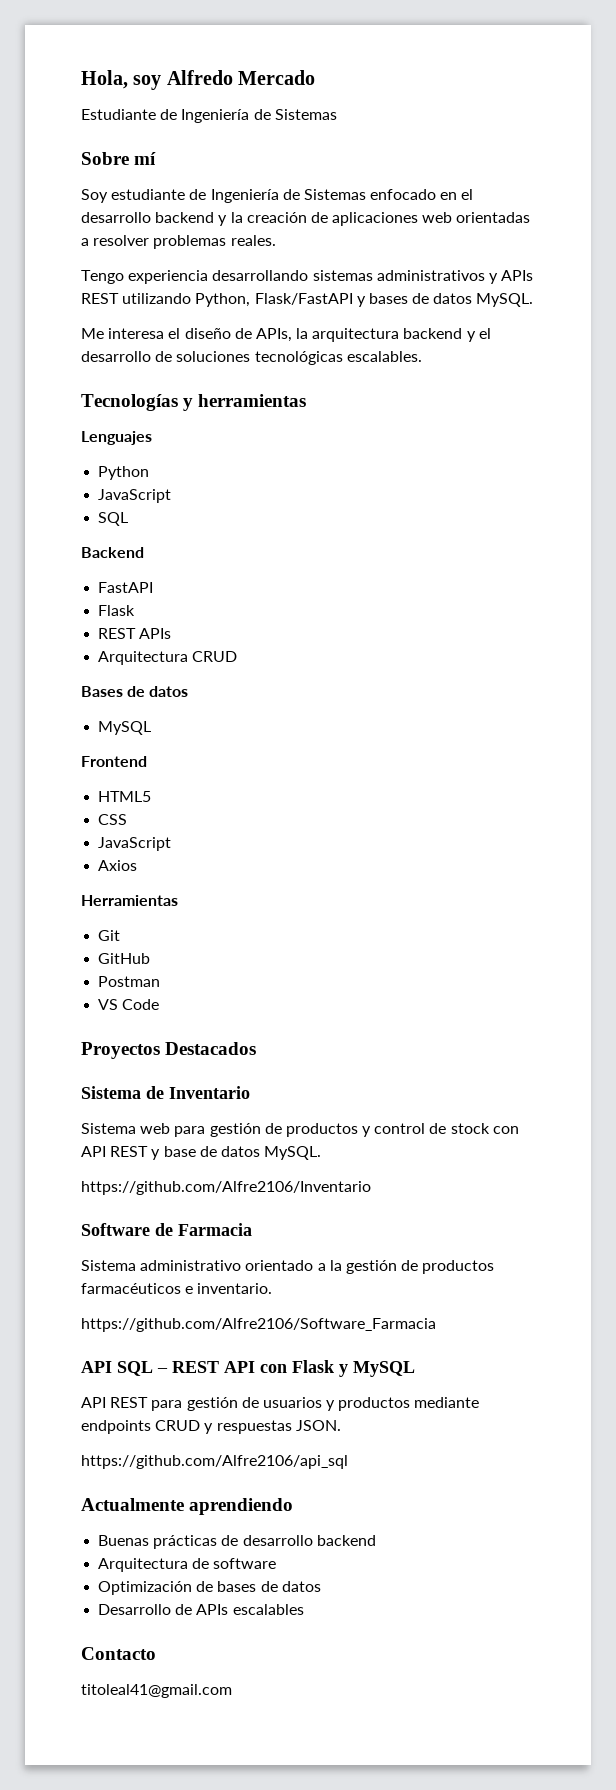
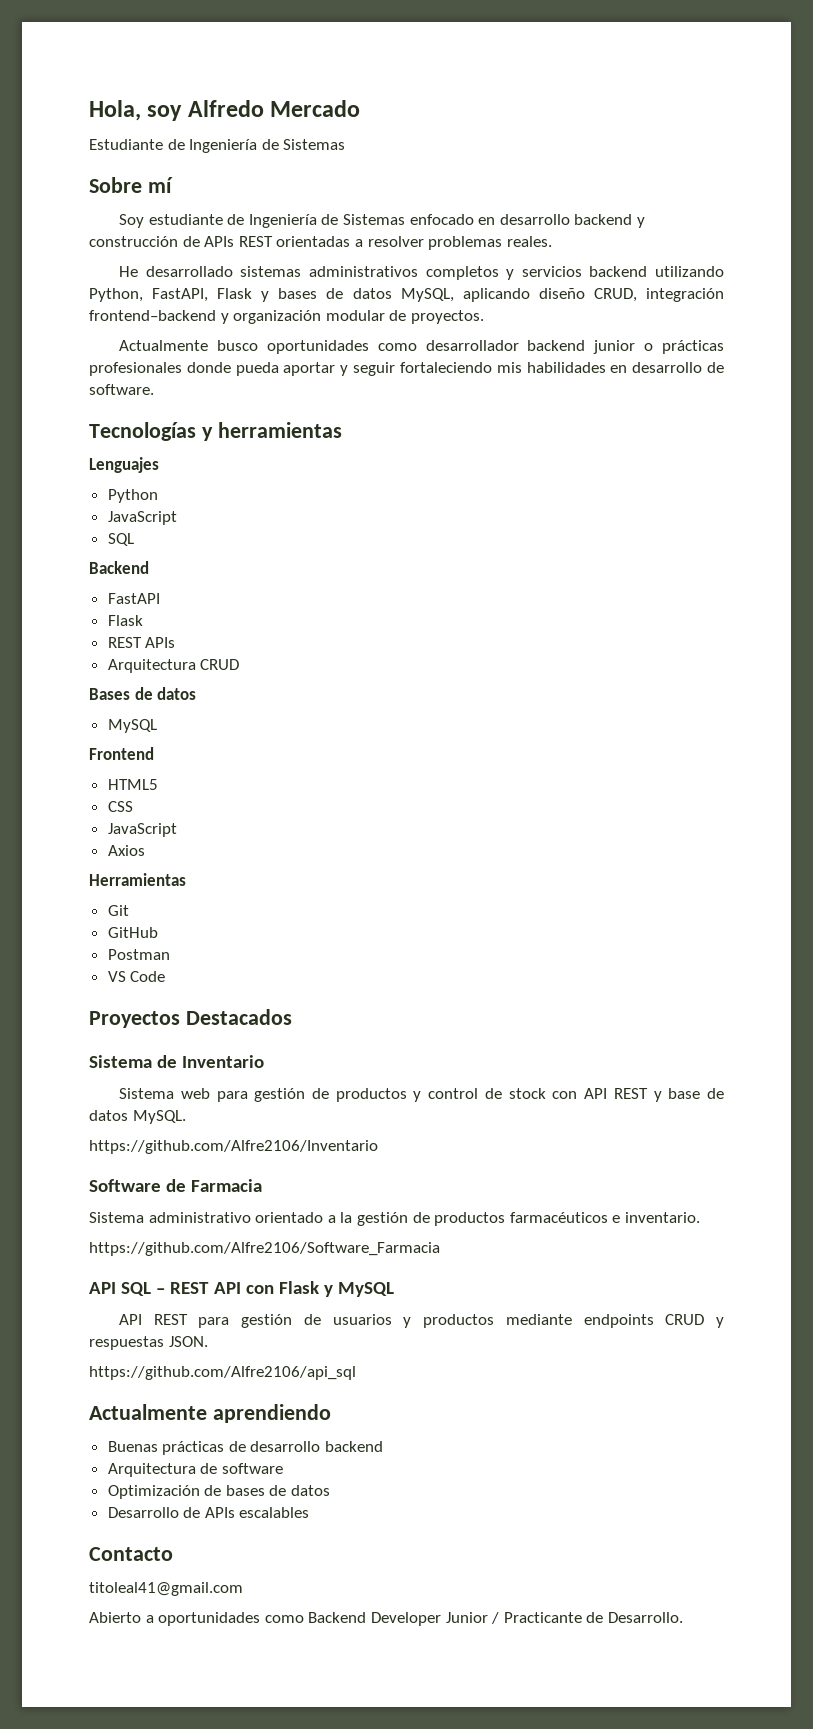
[461,189,474,200] el -> (496, 221) none
[230,212,453,226] la creación de aplicaciones web -> [89,236,273,247] construcción de APIs REST
[81,270,534,284] [81,293,534,307] [81,328,491,342] [81,351,422,365] Tengo experiencia desarrollando sistemas administrativos y APIs REST utilizando Python, Flask/FastAPI y bases de datos MySQL. // Me interesa el diseño de APIs, la arquitectura backend y el desarrollo de soluciones tecnológicas escalables. -> [119,266,724,280] [89,288,724,302] [89,310,484,324] [119,340,724,354] [89,362,725,376] [89,384,154,395] He desarrollado sistemas administrativos completos y servicios backend utilizando Python, FastAPI, Flask y bases de datos MySQL, aplicando diseño CRUD, integración frontend–backend y organización modular de proyectos. // Actualmente busco oportunidades como desarrollador backend junior o prácticas profesionales donde pueda aportar y seguir fortaleciendo mis habilidades en desarrollo de software.
(232, 1691) none -> [89,1612,683,1626] // Abierto a oportunidades como Backend Developer Junior / Practicante de Desarrollo.

